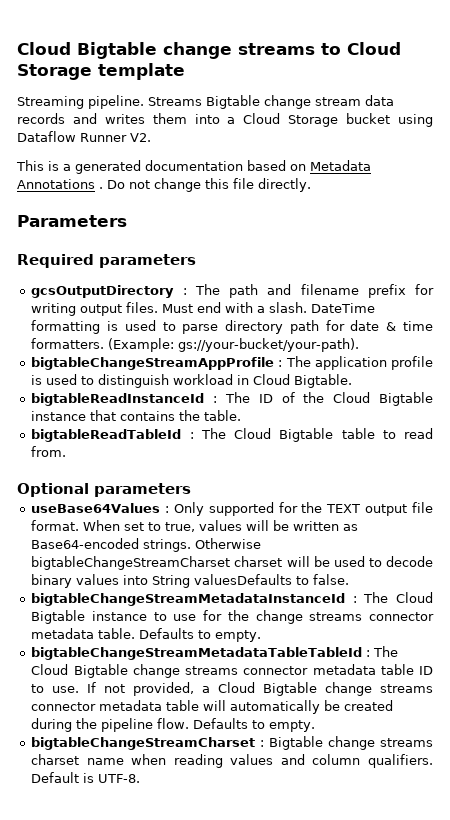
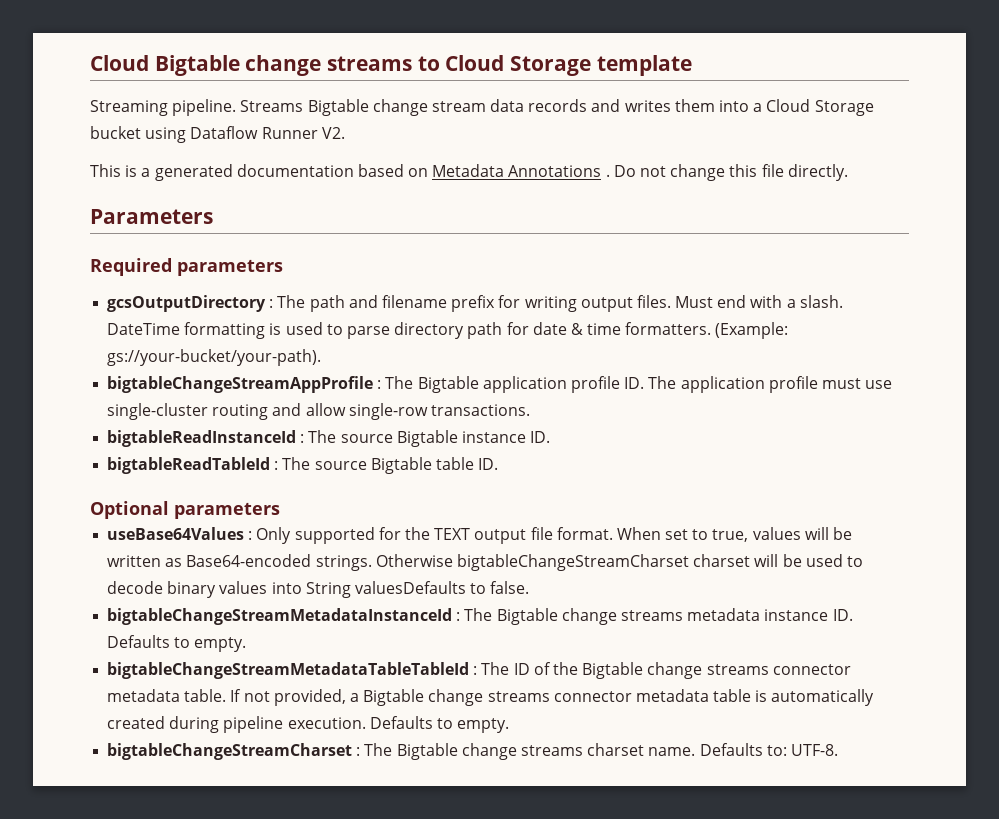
[314,356,434,370] [31,374,353,388] [31,392,433,406] [31,410,242,421] application profile is used to distinguish workload in Cloud Bigtable. // bigtableReadInstanceId : The ID of the Cloud Bigtable instance that contains the table. -> [417,376,893,393] [107,403,530,420] [107,430,551,447] Bigtable application profile ID. The application profile must use single-cluster routing and allow single-row transactions. // bigtableReadInstanceId : The source Bigtable instance ID.
[234,428,272,439] Cloud -> [314,461,367,470] source
[382,428,433,439] [31,446,67,457] to read from. -> [478,458,499,470] ID.
[396,592,433,603] [31,610,434,624] [31,628,136,639] Cloud Bigtable instance to use for the change streams connector metadata table. -> [496,608,853,625] Bigtable change streams metadata instance ID.
[31,664,433,678] [31,682,433,696] [31,700,394,714] [31,718,190,732] Cloud Bigtable change streams connector metadata table ID to use. If not provided, a Cloud Bigtable change streams connector metadata table will automatically be created during the pipeline flow. -> [513,662,851,679] [107,689,875,706] [107,716,366,733] ID of the Bigtable change streams connector metadata table. If not provided, a Bigtable change streams connector metadata table is automatically created during pipeline execution.
(265, 743) none -> [364,743,393,756] The
[86,754,433,768] [31,772,95,783] name when reading values and column qualifiers. Default is -> [648,743,787,756] name. Defaults to:

